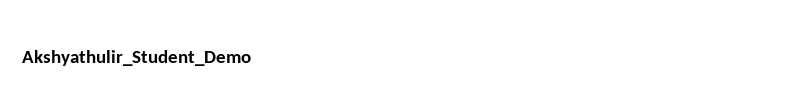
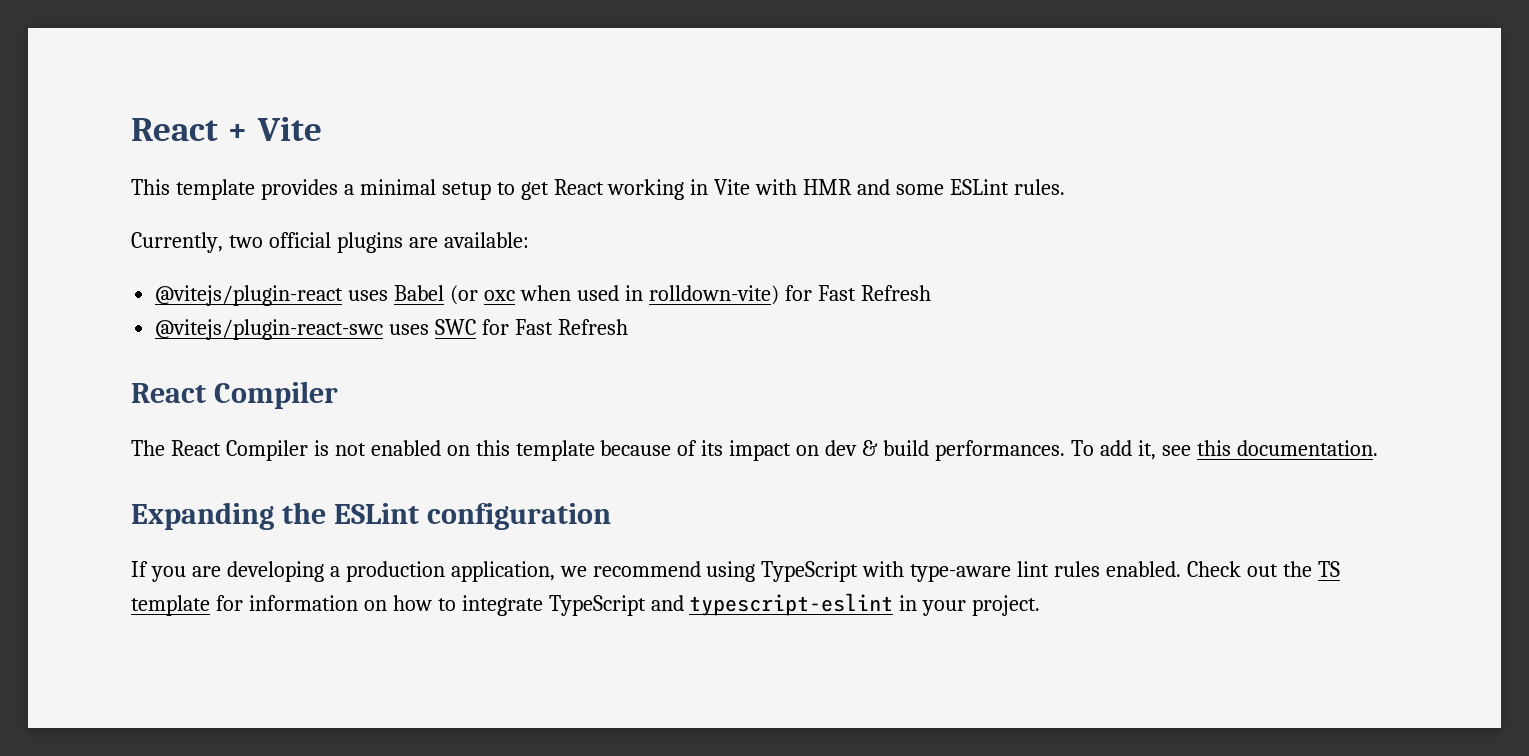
[22,50,251,66] Akshyathulir_Student_Demo -> [131,117,322,141] [131,179,1065,200] [131,232,529,253] [155,285,931,306] [155,319,628,340] [131,381,338,409] [131,440,1378,461] [131,502,611,530] [131,561,1340,582] [131,593,1041,616] React + Vite // This template provides a minimal setup to get React working in Vite with HMR and some ESLint rules. // Currently, two official plugins are available: // @vitejs/plugin-react uses Babel (or oxc when used in rolldown-vite) for Fast Refresh // @vitejs/plugin-react-swc uses SWC for Fast Refresh // React Compiler // The React Compiler is not enabled on this template because of its impact on dev & build performances. To add it, see this documentation. // Expanding the ESLint configuration // If you are developing a production application, we recommend using TypeScript with type-aware lint rules enabled. Check out the TS template for information on how to integrate TypeScript and typescript-eslint in your project.

